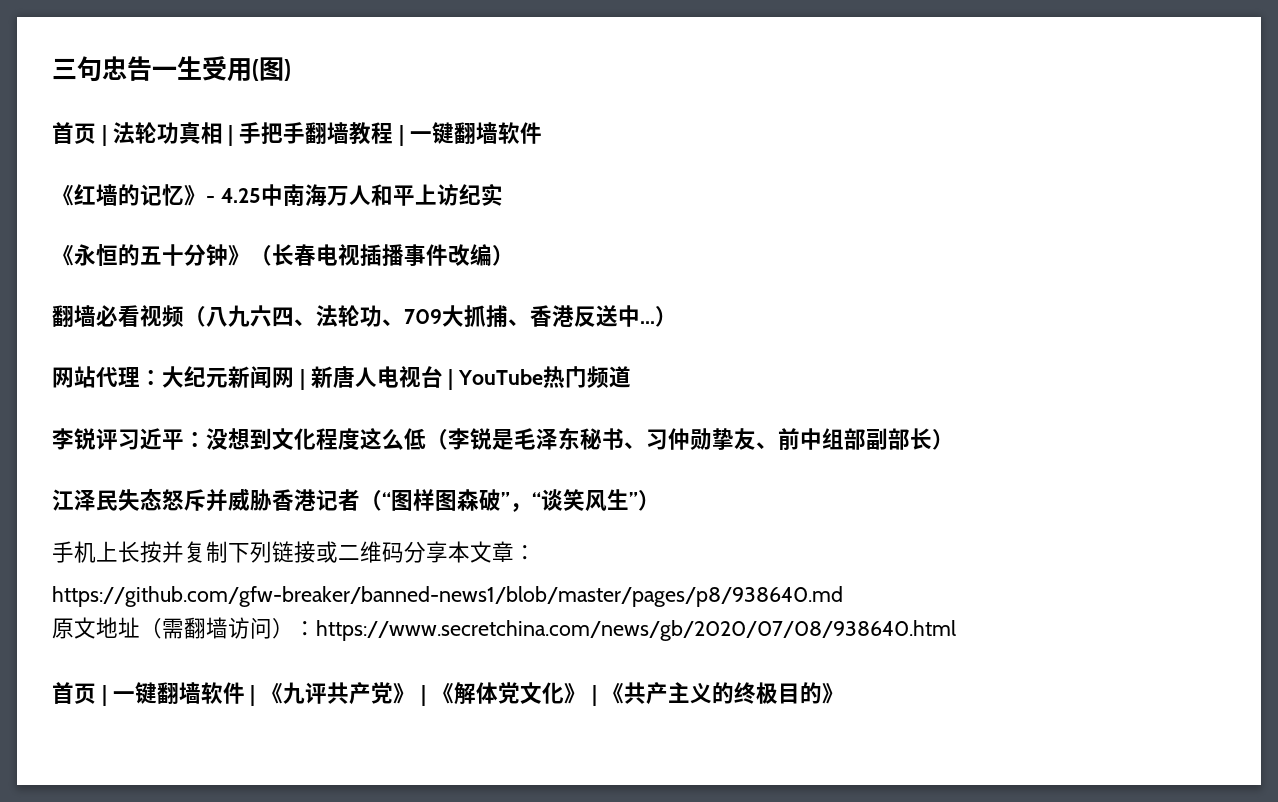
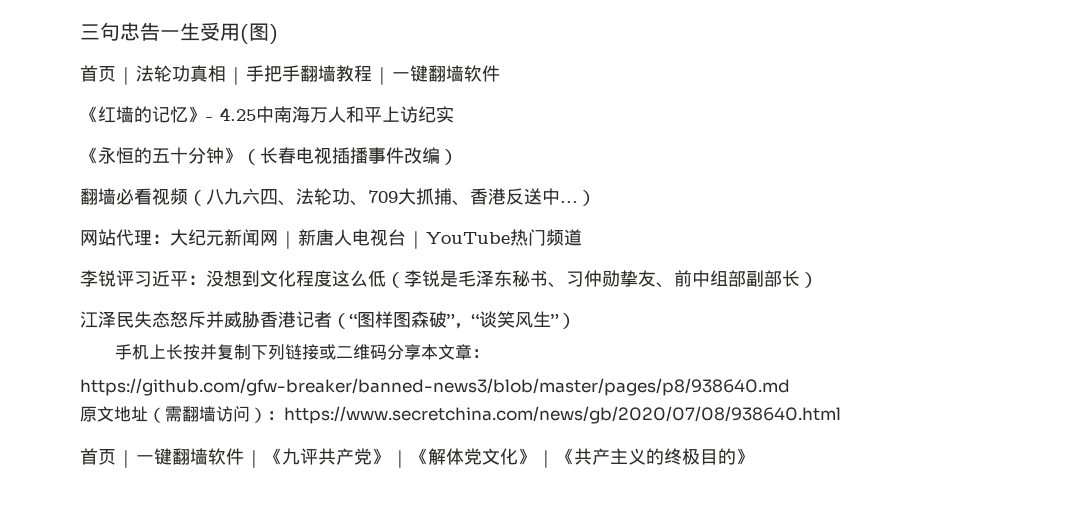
[52,586,843,607] https://github.com/gfw-breaker/banned-news1/blob/master/pages/p8/938640.md -> [80,378,790,396] https://github.com/gfw-breaker/banned-news3/blob/master/pages/p8/938640.md

